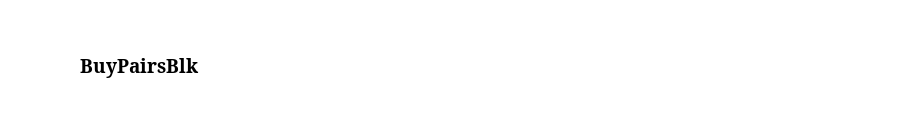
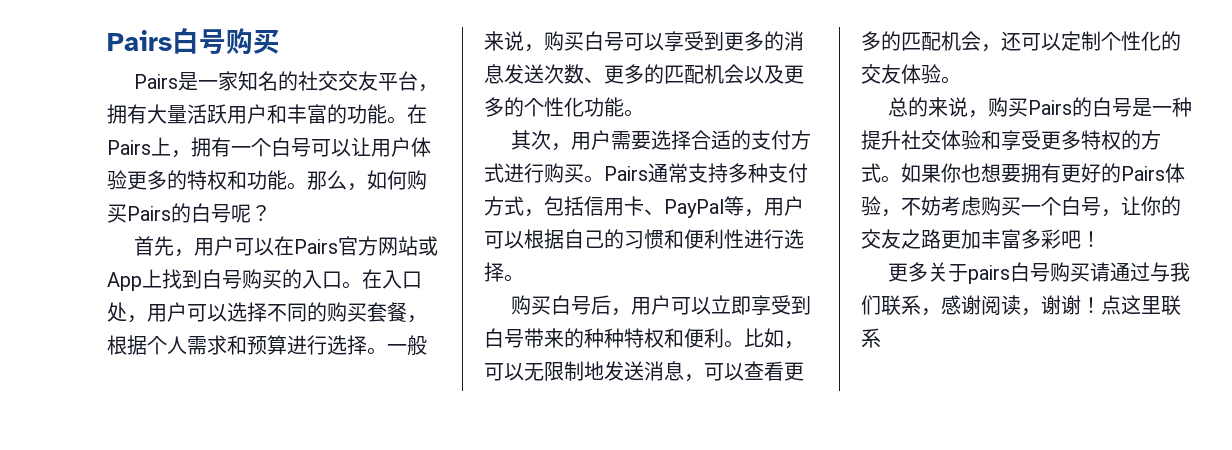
[80,58,199,78] BuyPairsBlk -> [107,28,280,55] [133,71,438,92] [107,104,427,124] [107,137,431,158] [107,170,427,191] [107,203,271,223] [133,236,438,257] [107,269,422,291] [107,302,427,323] [107,335,427,355] [484,31,804,52] [484,64,804,84] [484,97,644,117] [510,130,811,151] [484,163,808,183] [484,196,804,218] [484,229,804,249] [484,262,524,282] [510,295,811,316] [484,328,804,349] [484,361,804,382] [861,31,1181,52] [861,64,961,84] [887,97,1192,118] [861,130,1161,151] [861,163,1185,183] [861,196,1181,217] [861,229,1101,249] [887,262,1190,284] [861,295,1181,316] [861,328,881,348] Pairs白号购买 // Pairs是一家知名的社交交友平台，拥有大量活跃用户和丰富的功能。在Pairs上，拥有一个白号可以让用户体验更多的特权和功能。那么，如何购买Pairs的白号呢？ // 首先，用户可以在Pairs官方网站或App上找到白号购买的入口。在入口处，用户可以选择不同的购买套餐，根据个人需求和预算进行选择。一般来说，购买白号可以享受到更多的消息发送次数、更多的匹配机会以及更多的个性化功能。 // 其次，用户需要选择合适的支付方式进行购买。Pairs通常支持多种支付方式，包括信用卡、PayPal等，用户可以根据自己的习惯和便利性进行选择。 // 购买白号后，用户可以立即享受到白号带来的种种特权和便利。比如，可以无限制地发送消息，可以查看更多的匹配机会，还可以定制个性化的交友体验。 // 总的来说，购买Pairs的白号是一种提升社交体验和享受更多特权的方式。如果你也想要拥有更好的Pairs体验，不妨考虑购买一个白号，让你的交友之路更加丰富多彩吧！ // 更多关于pairs白号购买请通过与我们联系，感谢阅读，谢谢！点这里联系

